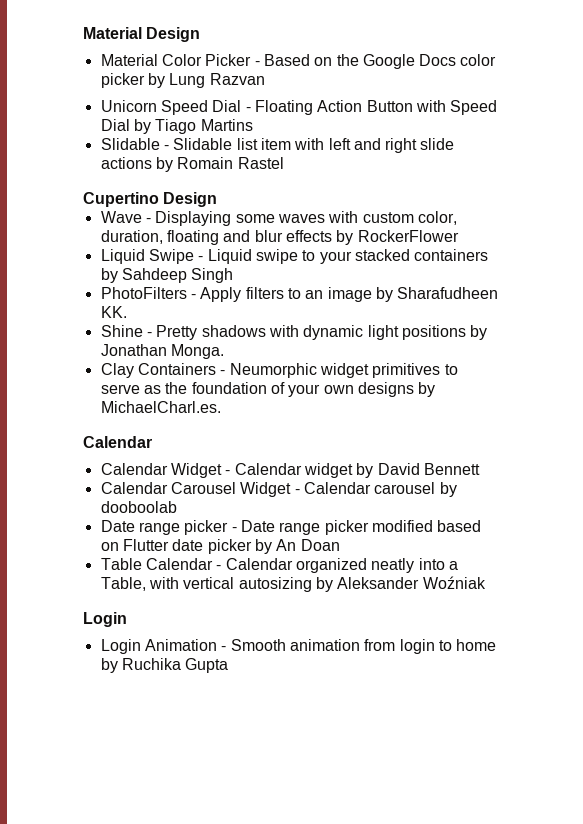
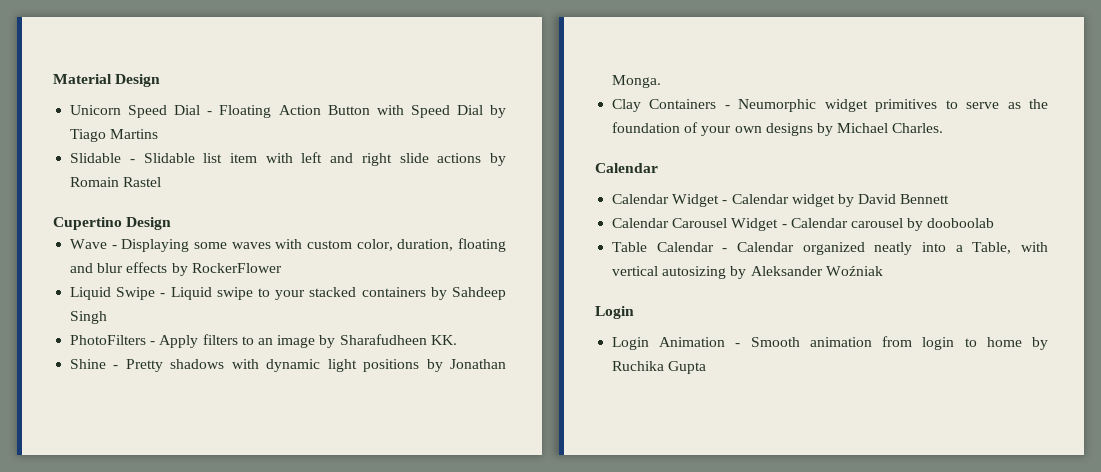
[100,54,497,69] [100,73,265,88] // Material Color Picker - Based on the Google Docs color picker by Lung Razvan -> (161, 80) none
[100,401,221,413] MichaelCharl.es. -> [837,123,944,133] Michael Charles.
[100,520,482,535] [100,539,340,554] // Date range picker - Date range picker modified based on Flutter date picker by An Doan -> (995, 223) none

